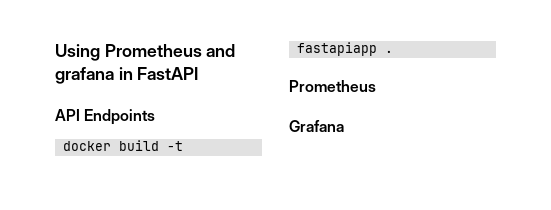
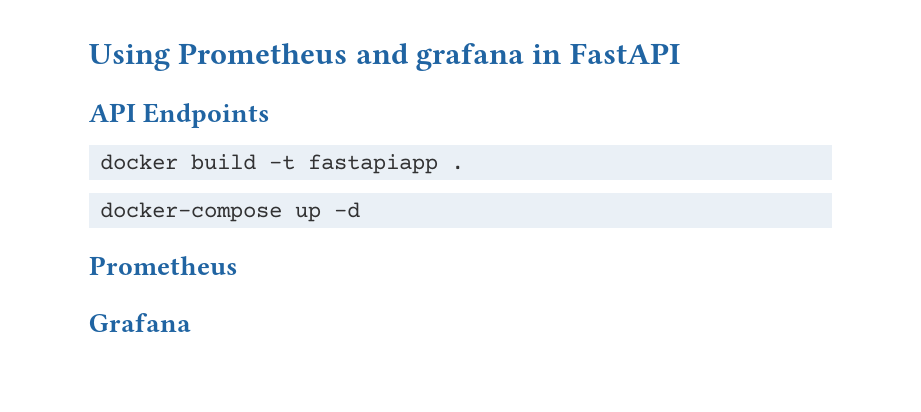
(393, 51) none -> [99,202,360,222] // docker-compose up -d

